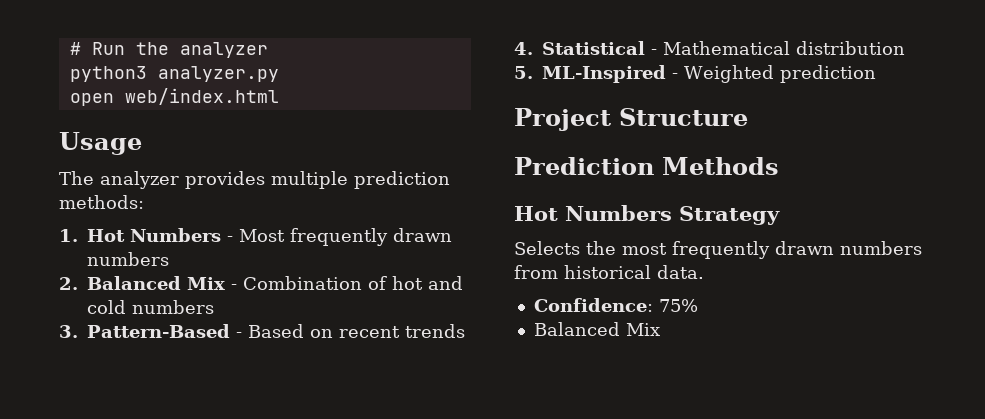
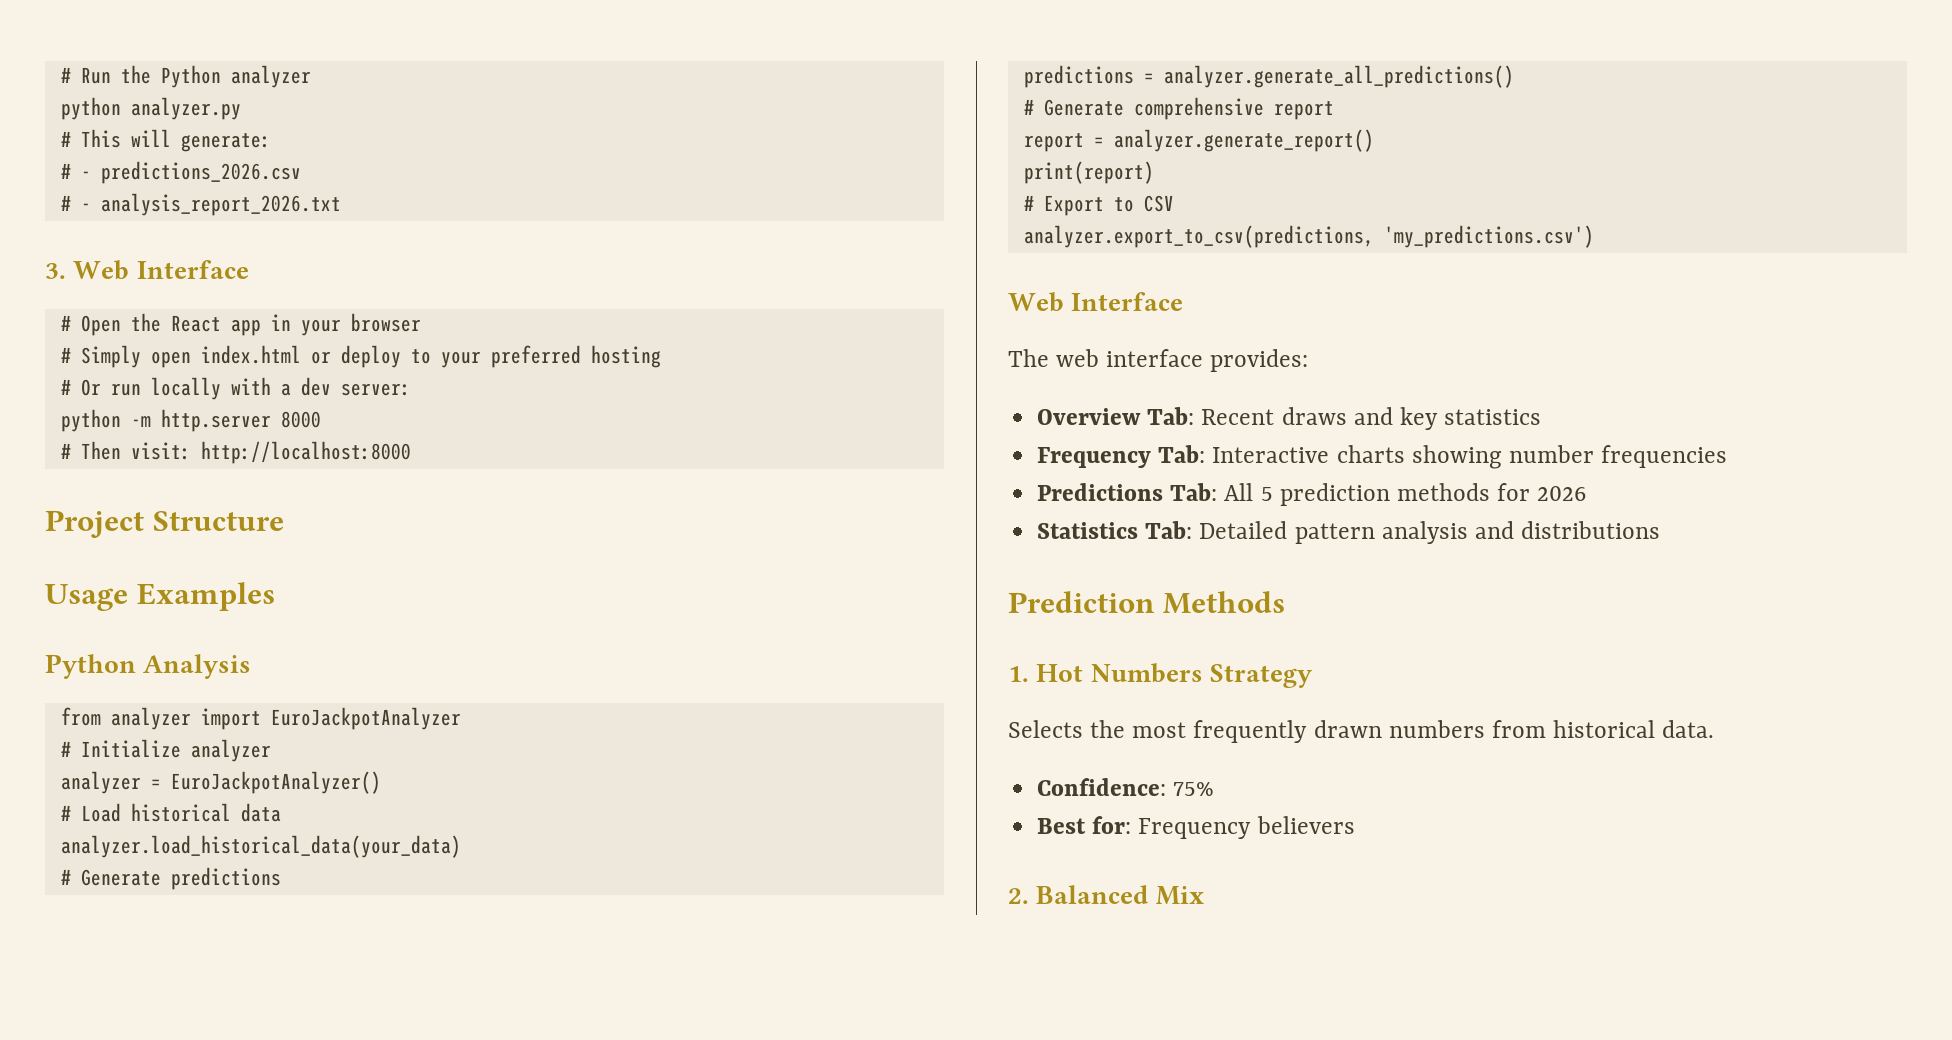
[179,42,268,58] [69,66,147,82] analyzer // python3 -> [160,65,311,88] [60,97,121,120] Python analyzer // python
[69,88,279,106] [59,132,142,155] [59,171,450,189] [59,195,144,209] [59,228,452,246] [87,252,169,266] [59,276,463,290] [87,300,214,314] [59,324,465,338] [514,41,905,55] [514,65,876,83] [514,108,748,131] open web/index.html // Usage // The analyzer provides multiple prediction methods: // 1. Hot Numbers - Most frequently drawn numbers // 2. Balanced Mix - Combination of hot and cold numbers // 3. Pattern-Based - Based on recent trends // 4. Statistical - Mathematical distribution // 5. ML-Inspired - Weighted prediction // Project Structure -> [60,129,271,152] [60,161,301,184] [60,193,341,216] [45,260,249,280] [60,313,421,336] [60,345,661,368] [60,377,411,400] [60,409,321,432] [60,441,411,464] [45,510,284,538] [45,582,275,611] [45,654,252,679] [60,707,461,730] [60,739,271,762] [60,771,381,794] [60,803,281,822] [60,835,461,858] [60,867,281,890] [1023,65,1514,88] [1023,97,1334,120] [1023,129,1374,152] [1023,161,1154,184] [1023,195,1174,216] [1023,225,1594,248] [1008,292,1184,312] [1008,349,1309,372] [1037,407,1542,430] [1037,445,1728,469] [1037,483,1587,506] [1037,521,1661,544] # This will generate: // # - predictions_2026.csv // # - analysis_report_2026.txt // 3. Web Interface // # Open the React app in your browser // # Simply open index.html or deploy to your preferred hosting // # Or run locally with a dev server: // python -m http.server 8000 // # Then visit: http://localhost:8000 // Project Structure // Usage Examples // Python Analysis // from analyzer import EuroJackpotAnalyzer // # Initialize analyzer // analyzer = EuroJackpotAnalyzer() // # Load historical data // analyzer.load_historical_data(your_data) // # Generate predictions // predictions = analyzer.generate_all_predictions() // # Generate comprehensive report // report = analyzer.generate_report() // print(report) // # Export to CSV // analyzer.export_to_csv(predictions, 'my_predictions.csv') // Web Interface // The web interface provides: // Overview Tab: Recent draws and key statistics // Frequency Tab: Interactive charts showing number frequencies // Predictions Tab: All 5 prediction methods for 2026 // Statistics Tab: Detailed pattern analysis and distributions
(779, 166) none -> [1008,666,1029,682] 1.
(698, 305) none -> [1037,816,1355,839] [1008,888,1029,904] Best for: Frequency believers // 2.

